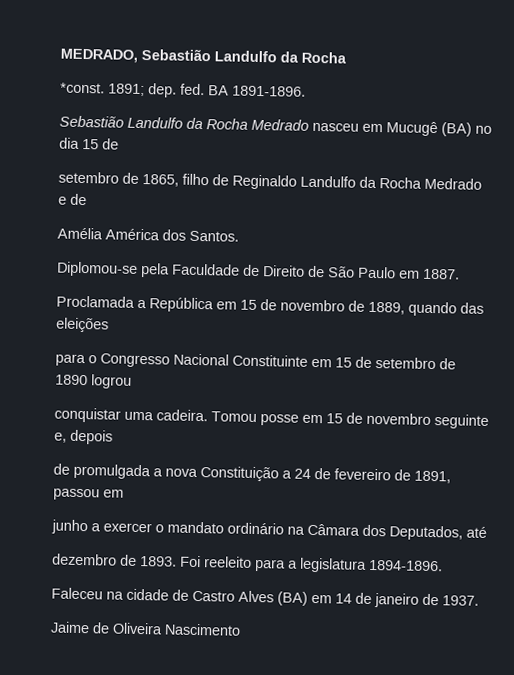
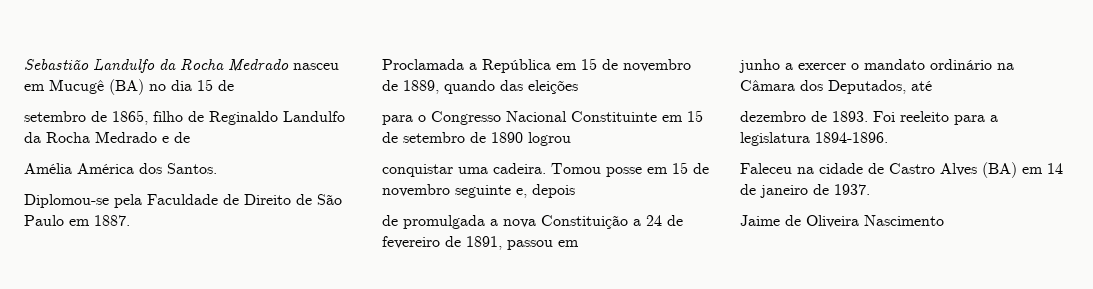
[60,47,347,64] [60,82,306,98] MEDRADO, Sebastião Landulfo da Rocha // *const. 1891; dep. fed. BA 1891-1896. // -> (24, 64) none

